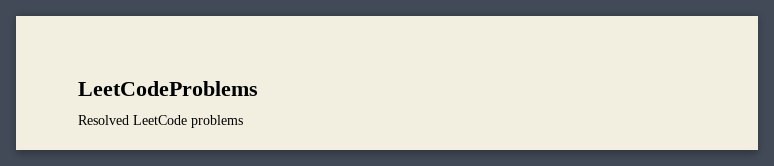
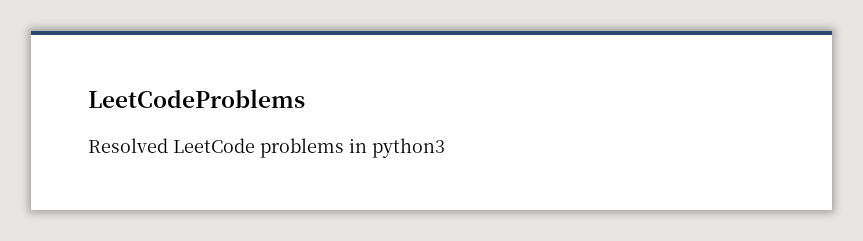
(243, 121) none -> [349,138,445,158] in python3

